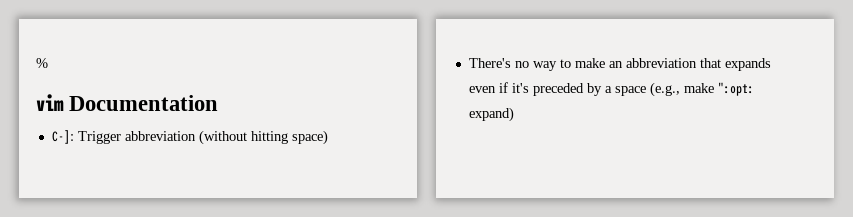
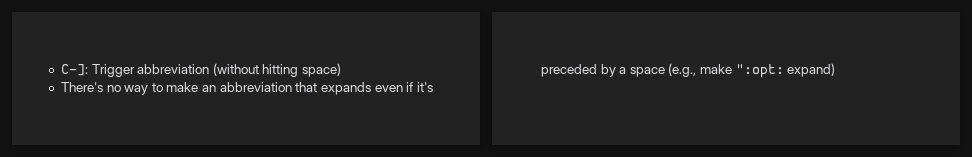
[36,58,48,68] [36,94,219,111] % // vim Documentation // -> (60, 70) none

